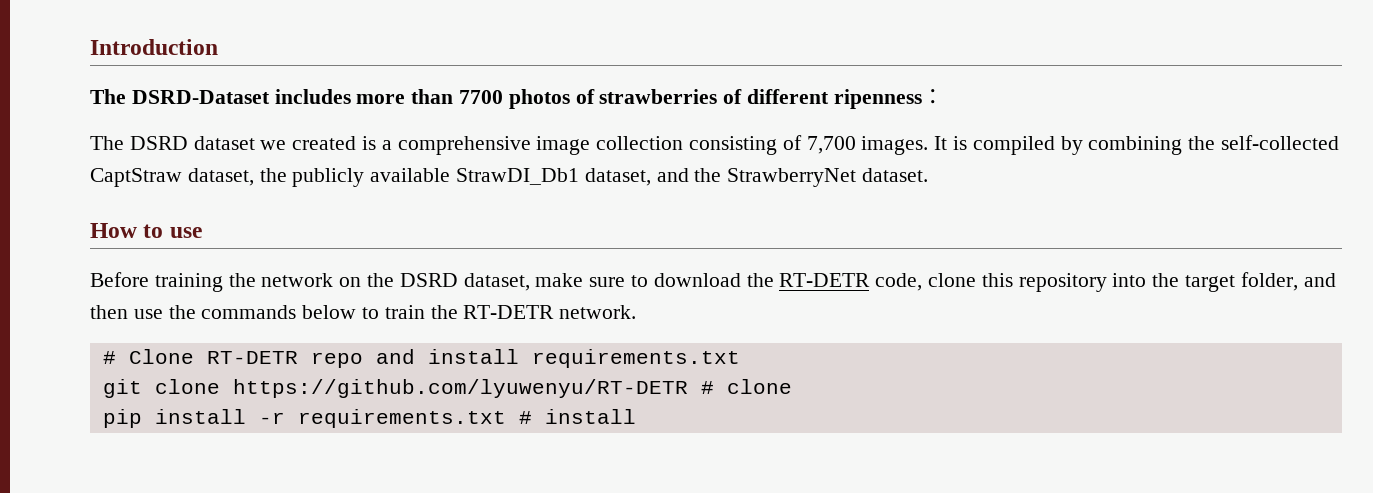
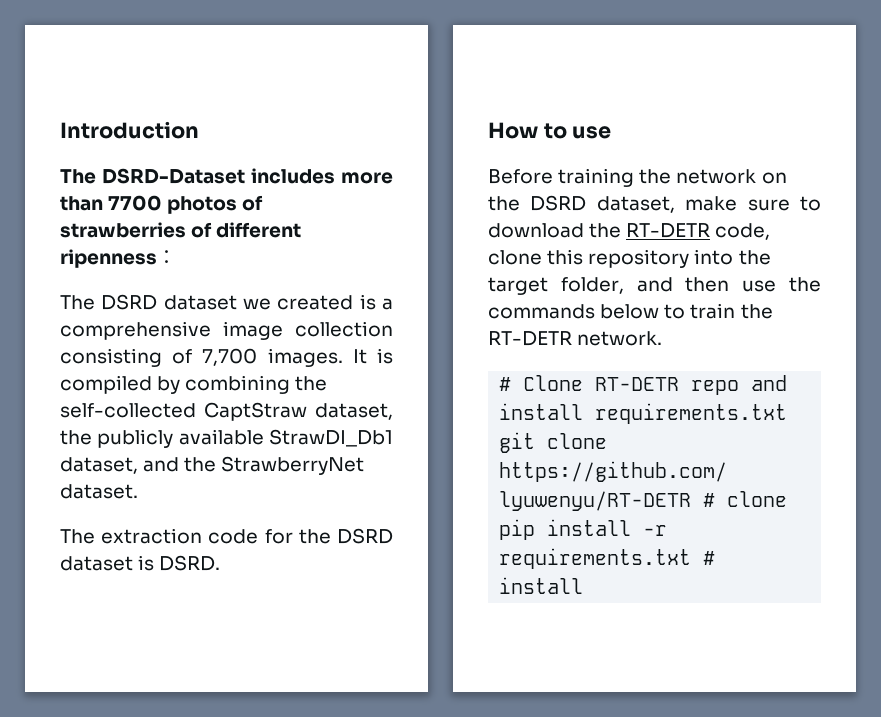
(929, 175) none -> [60,528,394,544] [60,555,221,571] // The extraction code for the DSRD dataset is DSRD.

